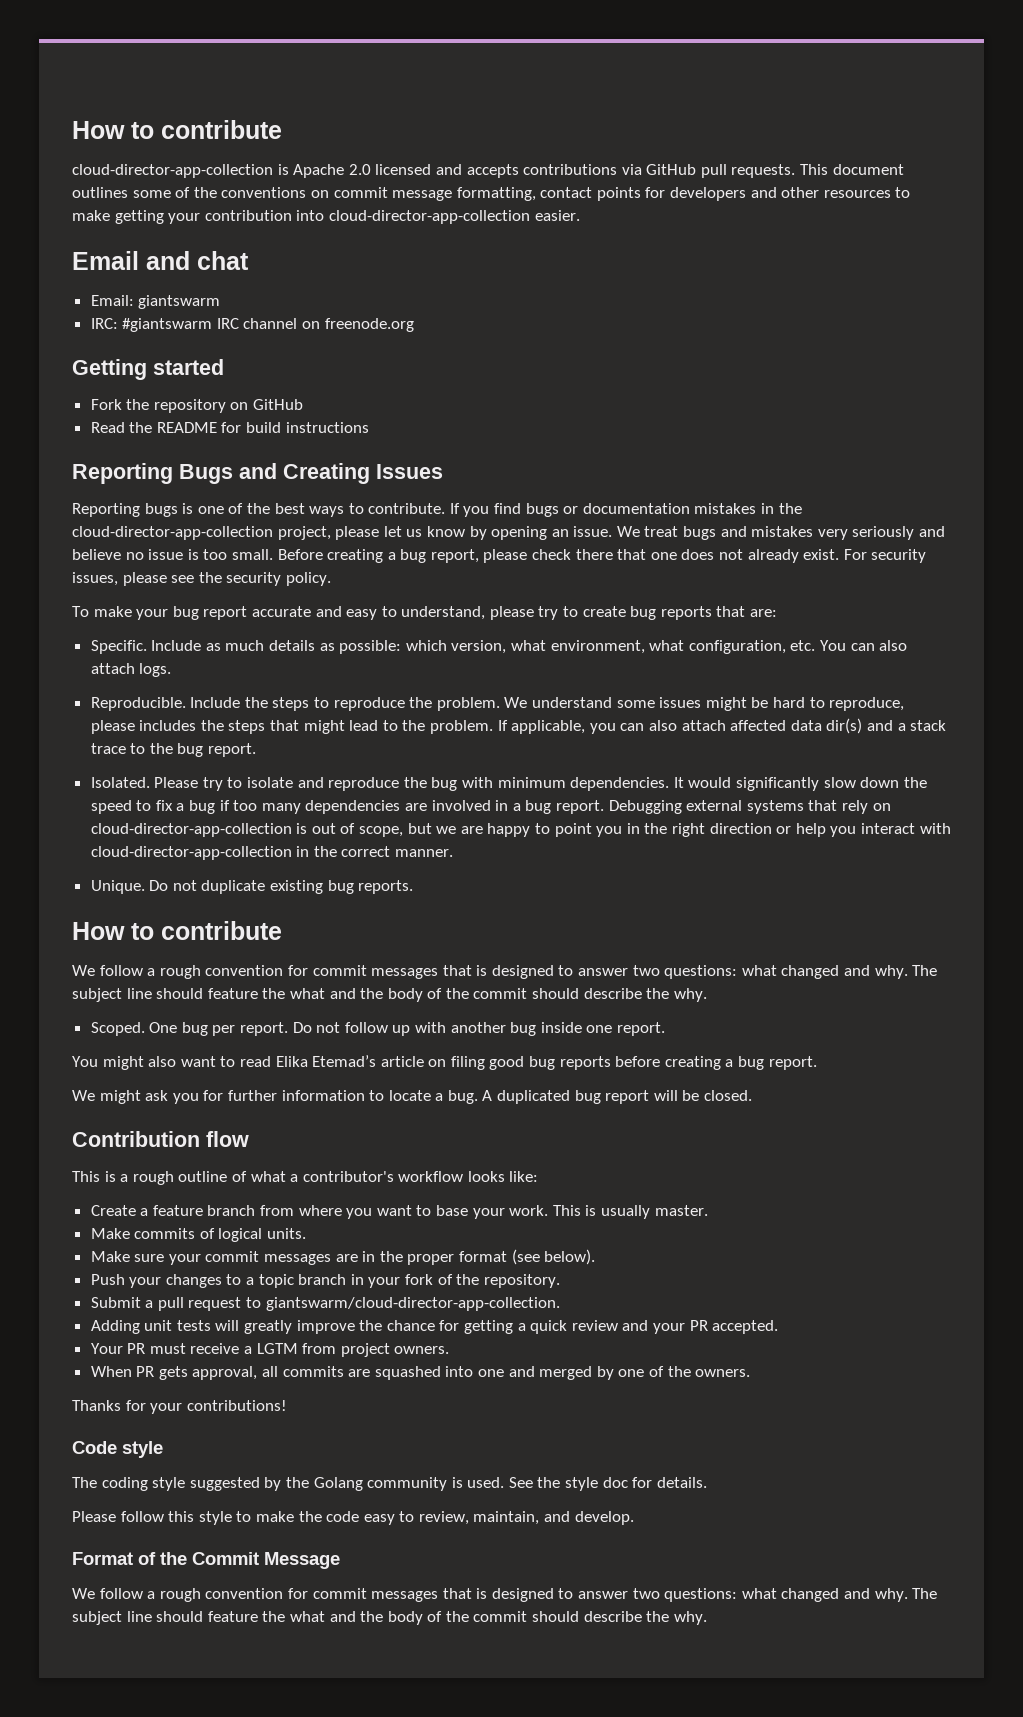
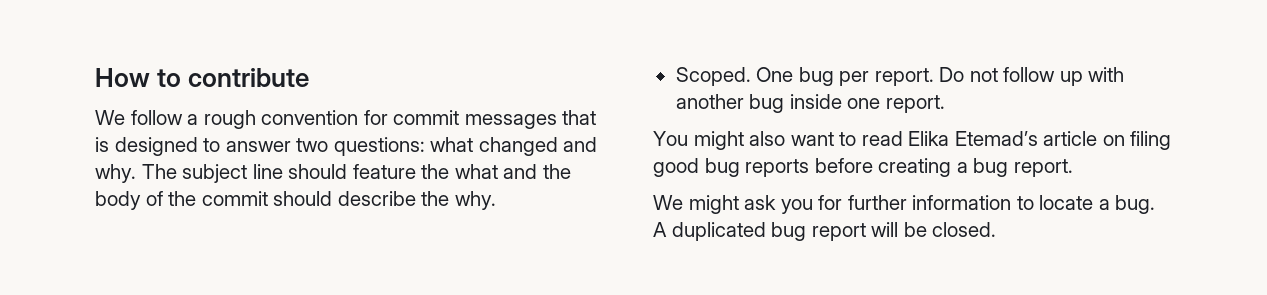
[72,120,282,139] [72,164,904,178] [72,187,911,201] [72,210,580,224] [72,251,249,270] [90,295,221,309] [90,318,414,332] [72,359,224,380] [90,399,304,413] [90,422,369,433] [72,463,443,484] [72,503,802,517] [72,526,946,540] [72,549,927,563] [72,572,331,586] [72,606,778,620] [90,640,908,654] [90,663,172,677] [90,697,905,711] [90,718,947,734] [90,743,257,757] [90,777,927,791] [90,800,891,814] [90,823,951,837] [90,846,454,860] [90,880,414,894] [72,921,282,940] How to contribute // cloud-director-app-collection is Apache 2.0 licensed and accepts contributions via GitHub pull requests. This document outlines some of the conventions on commit message formatting, contact points for developers and other resources to make getting your contribution into cloud-director-app-collection easier. // Email and chat // Email: giantswarm // IRC: #giantswarm IRC channel on freenode.org // Getting started // Fork the repository on GitHub // Read the README for build instructions // Reporting Bugs and Creating Issues // Reporting bugs is one of the best ways to contribute. If you find bugs or documentation mistakes in the cloud-director-app-collection project, please let us know by opening an issue. We treat bugs and mistakes very seriously and believe no issue is too small. Before creating a bug report, please check there that one does not already exist. For security issues, please see the security policy. // To make your bug report accurate and easy to understand, please try to create bug reports that are: // Specific. Include as much details as possible: which version, what environment, what configuration, etc. You can also attach logs. // Reproducible. Include the steps to reproduce the problem. We understand some issues might be hard to reproduce, please includes the steps that might lead to the problem. If applicable, you can also attach affected data dir(s) and a stack trace to the bug report. // Isolated. Please try to isolate and reproduce the bug with minimum dependencies. It would significantly slow down the speed to fix a bug if too many dependencies are involved in a bug report. Debugging external systems that rely on cloud-director-app-collection is out of scope, but we are happy to point you in the right direction or help you interact with cloud-director-app-collection in the correct manner. // Unique. Do not duplicate existing bug reports. // How to contribute -> [95,68,310,87] How to contribute
[72,1131,249,1147] [72,1171,539,1185] [90,1205,708,1219] [90,1228,307,1242] [90,1249,596,1265] [90,1274,560,1288] [90,1297,560,1311] [90,1320,779,1334] [90,1343,450,1357] [90,1366,751,1380] [72,1400,287,1414] [72,1441,163,1458] [72,1477,707,1491] [72,1511,634,1525] [72,1552,340,1569] [72,1588,938,1602] [72,1611,707,1625] // Contribution flow // This is a rough outline of what a contributor's workflow looks like: // Create a feature branch from where you want to base your work. This is usually master. // Make commits of logical units. // Make sure your commit messages are in the proper format (see below). // Push your changes to a topic branch in your fork of the repository. // Submit a pull request to giantswarm/cloud-director-app-collection. // Adding unit tests will greatly improve the chance for getting a quick review and your PR accepted. // Your PR must receive a LGTM from project owners. // When PR gets approval, all commits are squashed into one and merged by one of the owners. // Thanks for your contributions! // Code style // The coding style suggested by the Golang community is used. See the style doc for details. // Please follow this style to make the code easy to review, maintain, and develop. // Format of the Commit Message // We follow a rough convention for commit messages that is designed to answer two questions: what changed and why. The subject line should feature the what and the body of the commit should describe the why. -> (997, 229) none

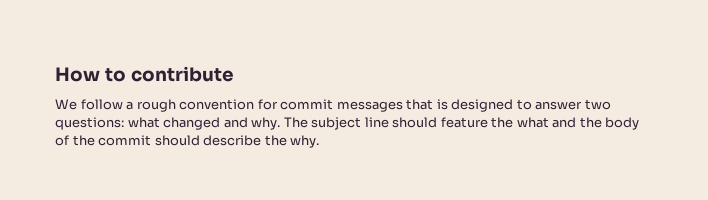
[675,67,1125,86] [675,94,945,113] [653,131,1172,150] [653,158,1073,177] [653,195,1156,214] [653,222,997,241] // Scoped. One bug per report. Do not follow up with another bug inside one report. // You might also want to read Elika Etemad’s article on filing good bug reports before creating a bug report. // We might ask you for further information to locate a bug. A duplicated bug report will be closed. -> (320, 141) none

